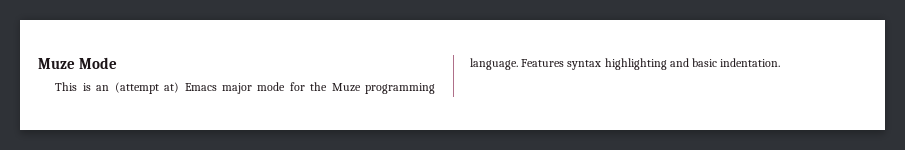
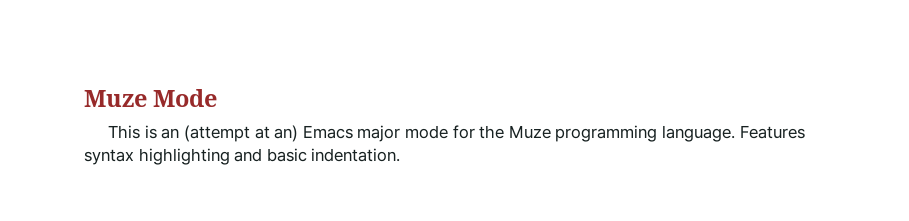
[164,82,180,93] at) -> [254,125,299,142] at an)

